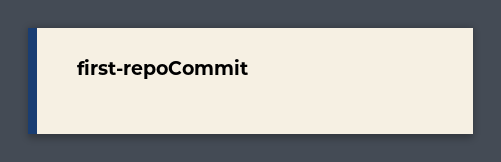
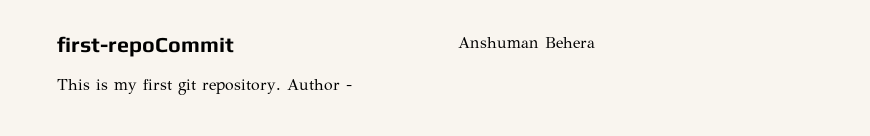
(248, 69) none -> [57,79,352,95] [458,37,595,48] // This is my first git repository. Author - Anshuman Behera

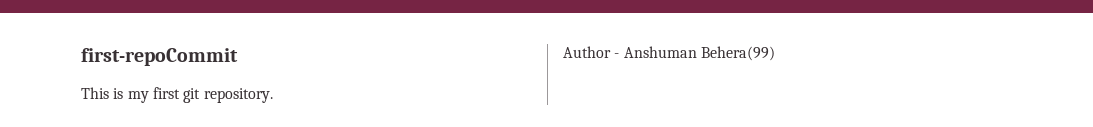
(281, 86) none -> (273, 95) //
[545,37,595,48] Behera -> [700,46,775,61] Behera(99)

